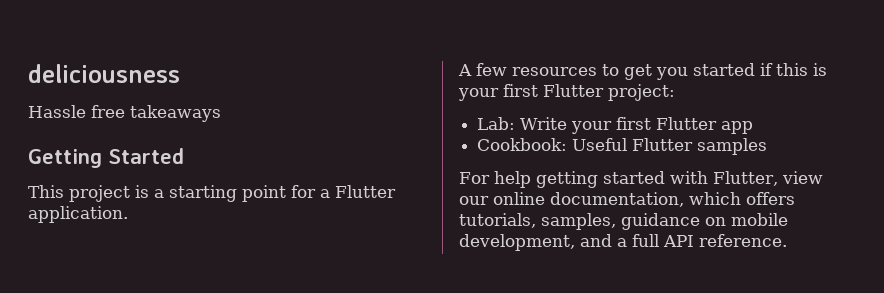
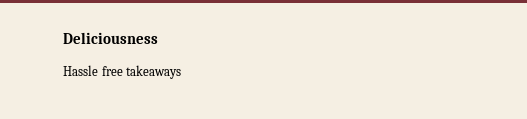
[28,64,180,83] deliciousness -> [63,32,158,44] Deliciousness
[28,148,184,168] [28,185,396,202] [28,206,128,223] [458,63,827,80] [458,84,675,101] [477,117,754,134] [477,138,768,155] [459,171,823,188] [459,192,795,207] [459,213,788,230] [459,234,787,251] // Getting Started // This project is a starting point for a Flutter application. // A few resources to get you started if this is your first Flutter project: // Lab: Write your first Flutter app // Cookbook: Useful Flutter samples // For help getting started with Flutter, view our online documentation, which offers tutorials, samples, guidance on mobile development, and a full API reference. -> (182, 72) none

